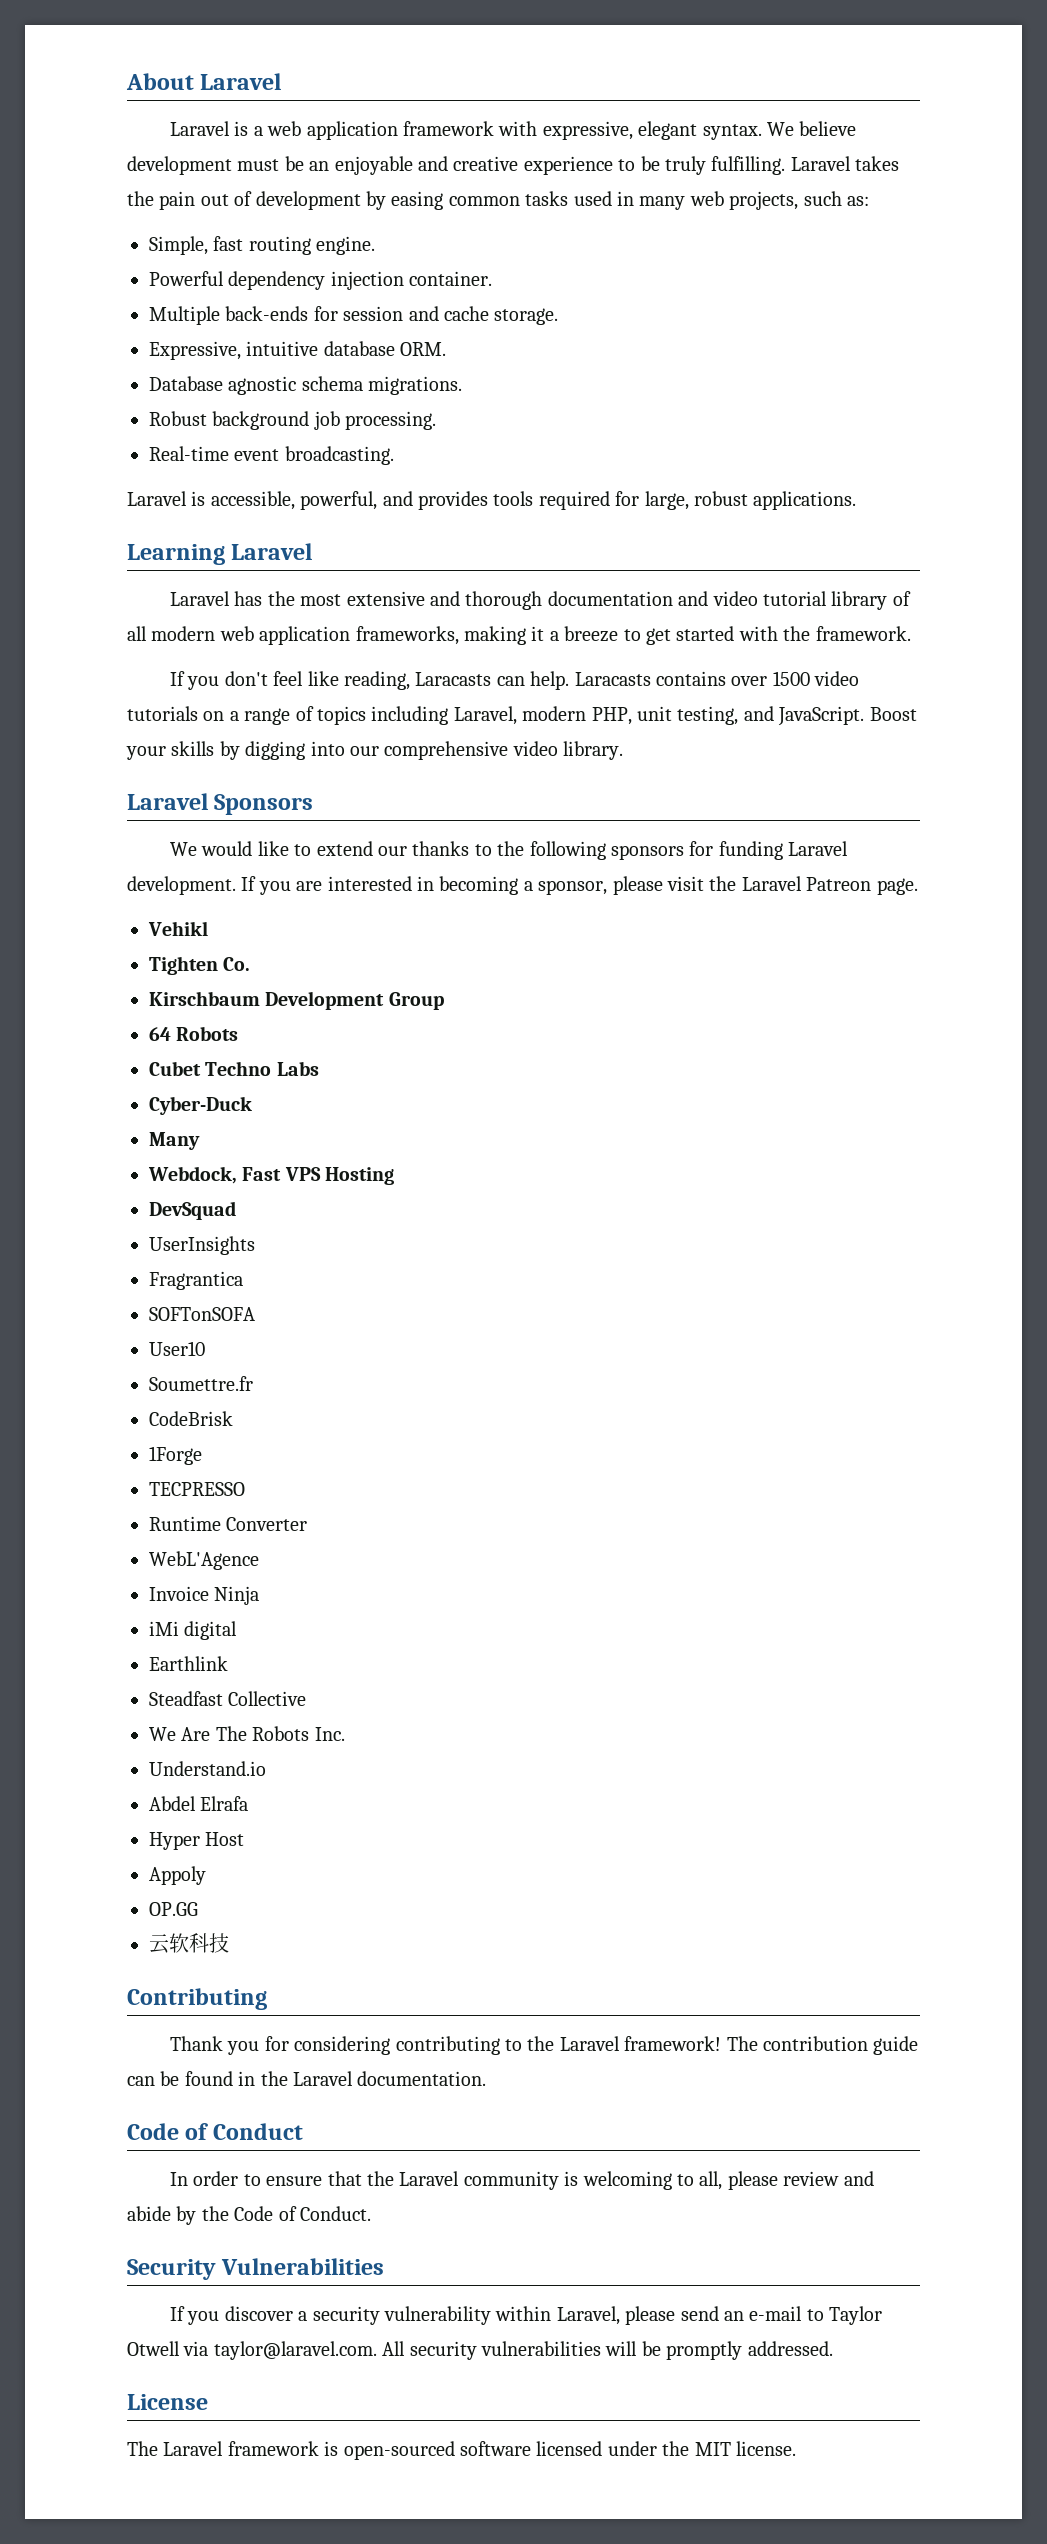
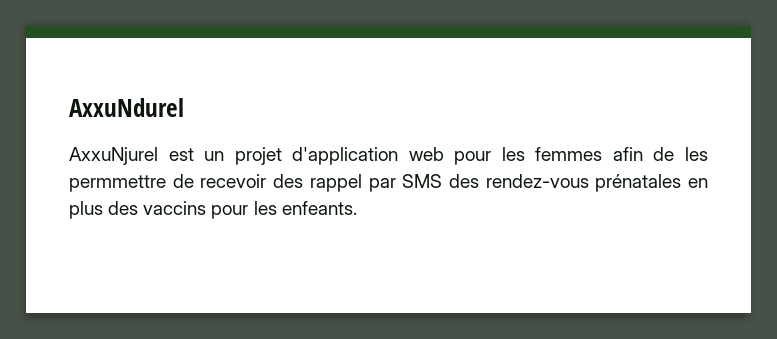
[126,73,282,90] [170,121,857,140] [127,156,900,175] [127,191,869,210] [149,236,376,255] [149,271,493,290] [149,306,559,325] [149,341,447,360] [149,376,463,395] [149,411,437,430] [149,446,394,465] [127,491,857,510] [127,543,313,565] [170,591,911,610] [127,626,911,645] [170,671,860,690] [127,706,917,726] [126,741,624,760] [127,793,314,815] [170,841,849,860] [127,876,918,895] [148,921,208,936] [149,956,251,975] [149,991,444,1010] [149,1026,239,1041] [149,1061,319,1076] [149,1096,252,1115] [149,1132,200,1150] [148,1166,395,1185] [149,1201,236,1220] [149,1236,255,1255] [149,1271,243,1290] [149,1307,255,1321] [149,1341,205,1356] [149,1376,253,1391] [149,1411,233,1426] [149,1446,202,1465] [149,1482,245,1496] [149,1516,308,1531] [149,1551,259,1570] [149,1586,260,1605] [149,1621,238,1640] [149,1656,228,1671] [149,1691,307,1706] [149,1726,345,1741] [149,1761,266,1776] [149,1796,249,1811] [149,1832,245,1850] [149,1866,206,1885] [149,1902,198,1916] [149,1933,229,1954] [127,1988,267,2010] [170,2036,919,2055] [127,2071,487,2086] [127,2123,303,2140] [170,2171,874,2190] [127,2206,371,2225] [127,2258,385,2280] [170,2306,883,2325] [127,2341,833,2360] [127,2394,208,2410] [127,2441,796,2460] About Laravel // Laravel is a web application framework with expressive, elegant syntax. We believe development must be an enjoyable and creative experience to be truly fulfilling. Laravel takes the pain out of development by easing common tasks used in many web projects, such as: // Simple, fast routing engine. // Powerful dependency injection container. // Multiple back-ends for session and cache storage. // Expressive, intuitive database ORM. // Database agnostic schema migrations. // Robust background job processing. // Real-time event broadcasting. // Laravel is accessible, powerful, and provides tools required for large, robust applications. // Learning Laravel // Laravel has the most extensive and thorough documentation and video tutorial library of all modern web application frameworks, making it a breeze to get started with the framework. // If you don't feel like reading, Laracasts can help. Laracasts contains over 1500 video tutorials on a range of topics including Laravel, modern PHP, unit testing, and JavaScript. Boost your skills by digging into our comprehensive video library. // Laravel Sponsors // We would like to extend our thanks to the following sponsors for funding Laravel development. If you are interested in becoming a sponsor, please visit the Laravel Patreon page. // Vehikl // Tighten Co. // Kirschbaum Development Group // 64 Robots // Cubet Techno Labs // Cyber-Duck // Many // Webdock, Fast VPS Hosting // DevSquad // UserInsights // Fragrantica // SOFTonSOFA // User10 // Soumettre.fr // CodeBrisk // 1Forge // TECPRESSO // Runtime Converter // WebL'Agence // Invoice Ninja // iMi digital // Earthlink // Steadfast Collective // We Are The Robots Inc. // Understand.io // Abdel Elrafa // Hyper Host // Appoly // OP.GG // 云软科技 // Contributing // Thank you for considering contributing to the Laravel framework! The contribution guide can be found in the Laravel documentation. // Code of Conduct // In order to ensure that the Laravel community is welcoming to all, please review and abide by the Code of Conduct. // Security Vulnerabilities // If you discover a security vulnerability within Laravel, please send an e-mail to Taylor Otwell via taylor@laravel.com. All security vulnerabilities will be promptly addressed. // License // The Laravel framework is open-sourced software licensed under the MIT license. -> [69,98,184,117] [69,147,708,165] [69,174,709,192] [69,201,357,219] AxxuNdurel // AxxuNjurel est un projet d'application web pour les femmes afin de les permmettre de recevoir des rappel par SMS des rendez-vous prénatales en plus des vaccins pour les enfeants.

